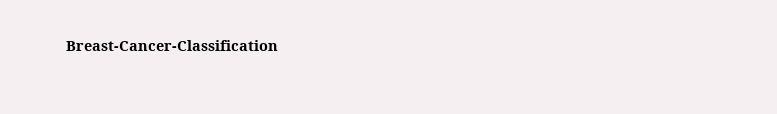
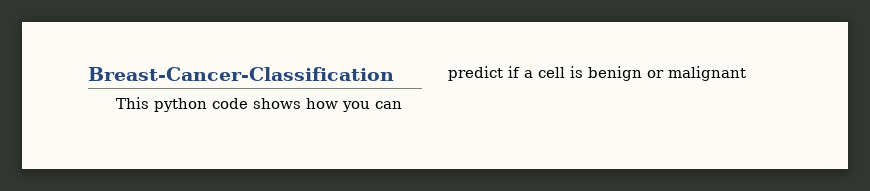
(278, 45) none -> [115,97,402,112] [448,66,746,81] // This python code shows how you can predict if a cell is benign or malignant

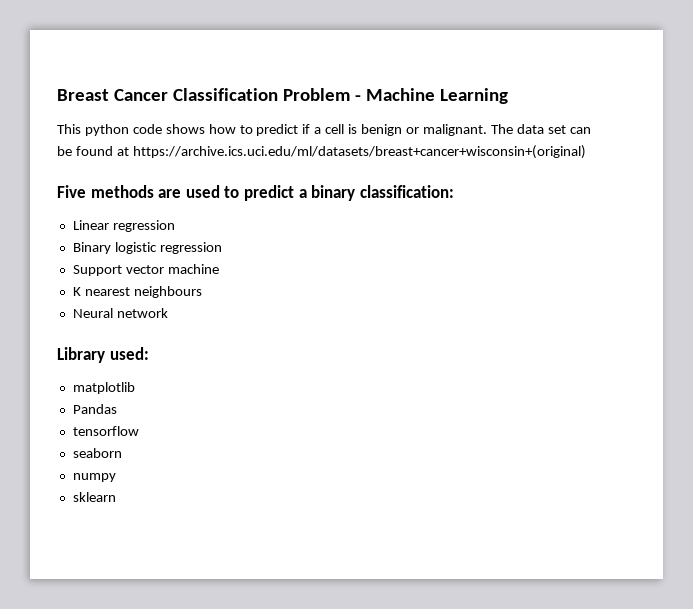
[88,67,394,81] Breast-Cancer-Classification -> [57,88,508,104] Breast Cancer Classification Problem - Machine Learning
[341,101,402,112] you can -> [239,125,253,134] to
[668,66,746,81] malignant -> [422,124,591,136] [57,145,586,159] [57,185,454,201] [72,220,175,232] [72,242,222,254] [72,264,219,276] [72,286,202,298] [72,308,168,318] [57,347,149,363] [72,382,135,394] [72,404,117,414] [72,426,139,436] [72,448,122,458] [72,473,116,482] [72,492,116,502] malignant. The data set can be found at https://archive.ics.uci.edu/ml/datasets/breast+cancer+wisconsin+(original) // Five methods are used to predict a binary classification: // Linear regression // Binary logistic regression // Support vector machine // K nearest neighbours // Neural network // Library used: // matplotlib // Pandas // tensorflow // seaborn // numpy // sklearn

